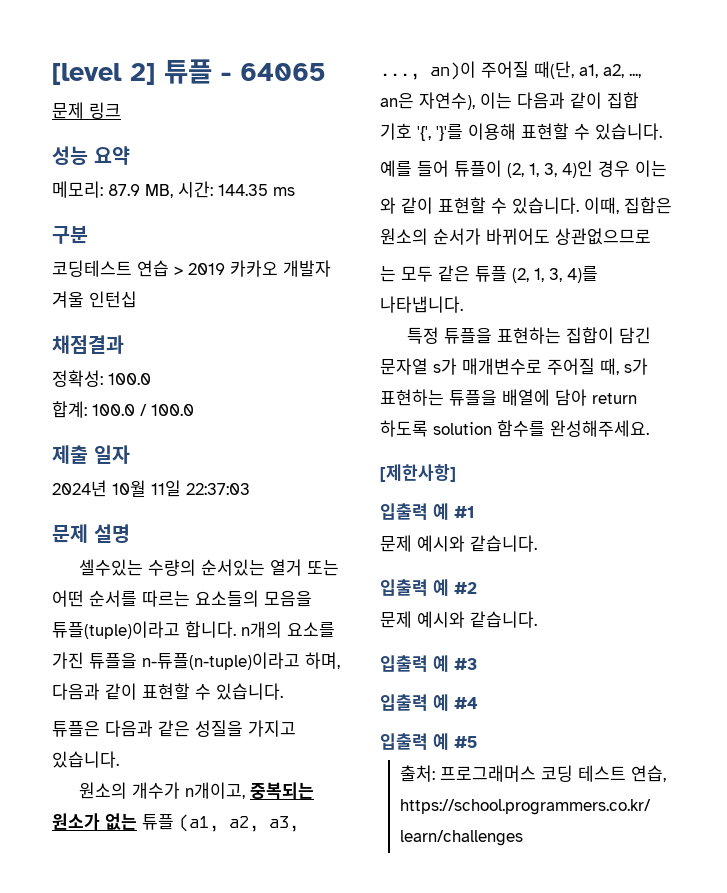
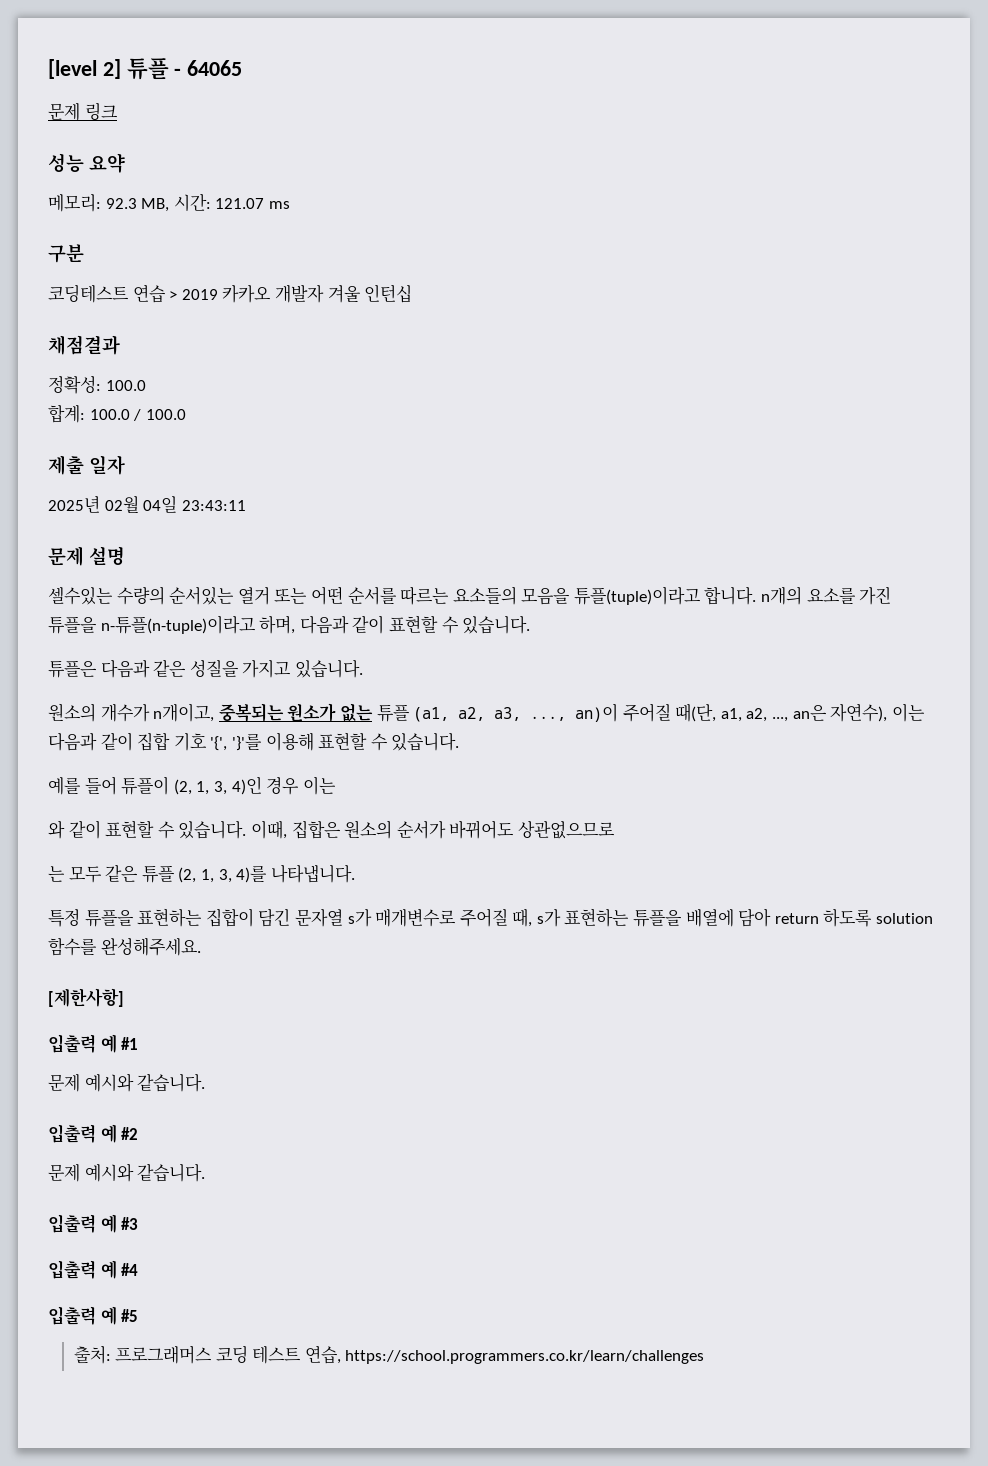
[108,184,140,196] 87.9 -> [105,198,137,209] 92.3
[218,184,268,196] 144.35 -> [215,198,265,209] 121.07
[52,480,250,497] 2024년 10월 11일 22:37:03 -> [48,496,246,513] 2025년 02월 04일 23:43:11

